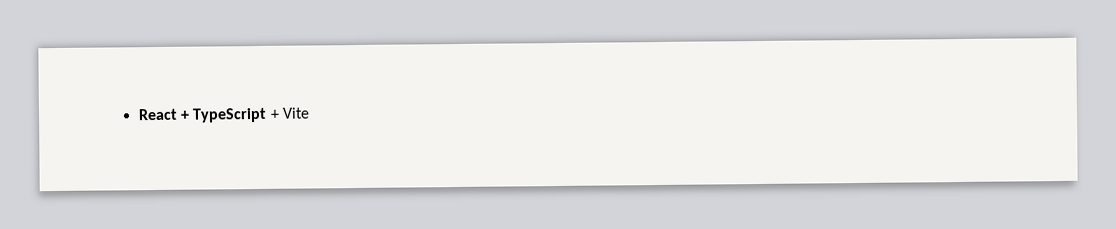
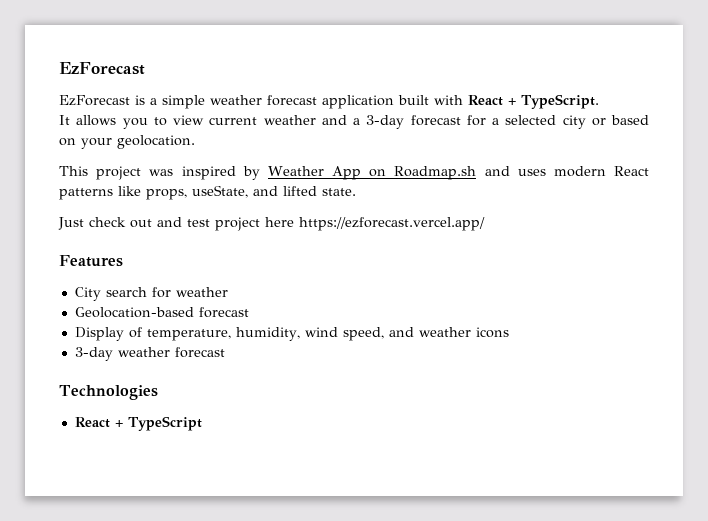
(137, 114) none -> [59,62,145,75] [59,94,599,109] [59,115,649,129] [59,135,195,149] [59,166,649,180] [59,185,356,200] [58,217,485,231] [59,255,123,267] [74,287,228,301] [74,307,249,318] [74,327,509,341] [74,347,225,361] [59,385,158,400] EzForecast // EzForecast is a simple weather forecast application built with React + TypeScript. // It allows you to view current weather and a 3-day forecast for a selected city or based on your geolocation. // This project was inspired by Weather App on Roadmap.sh and uses modern React patterns like props, useState, and lifted state. // Just check out and test project here https://ezforecast.vercel.app/ // Features // City search for weather // Geolocation-based forecast // Display of temperature, humidity, wind speed, and weather icons // 3-day weather forecast // Technologies //
[269,107,310,119] + Vite -> (202, 423) none

